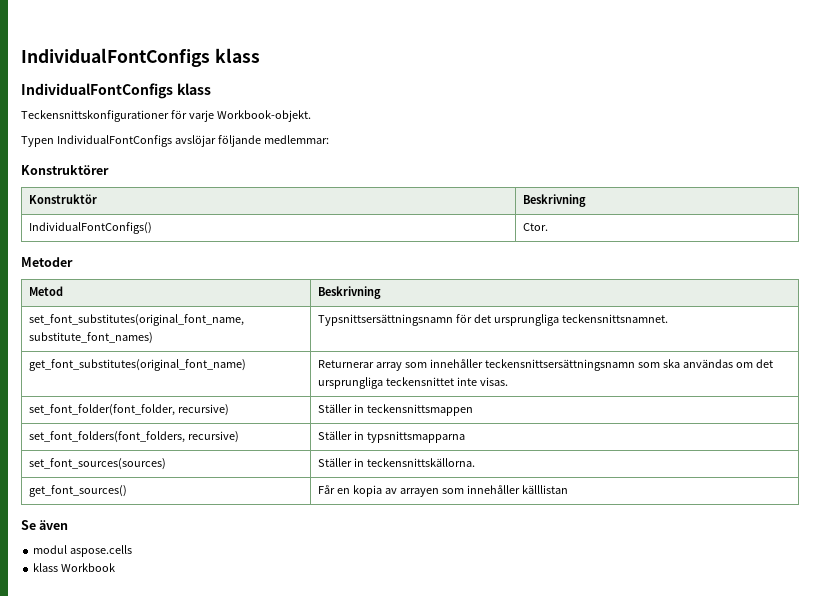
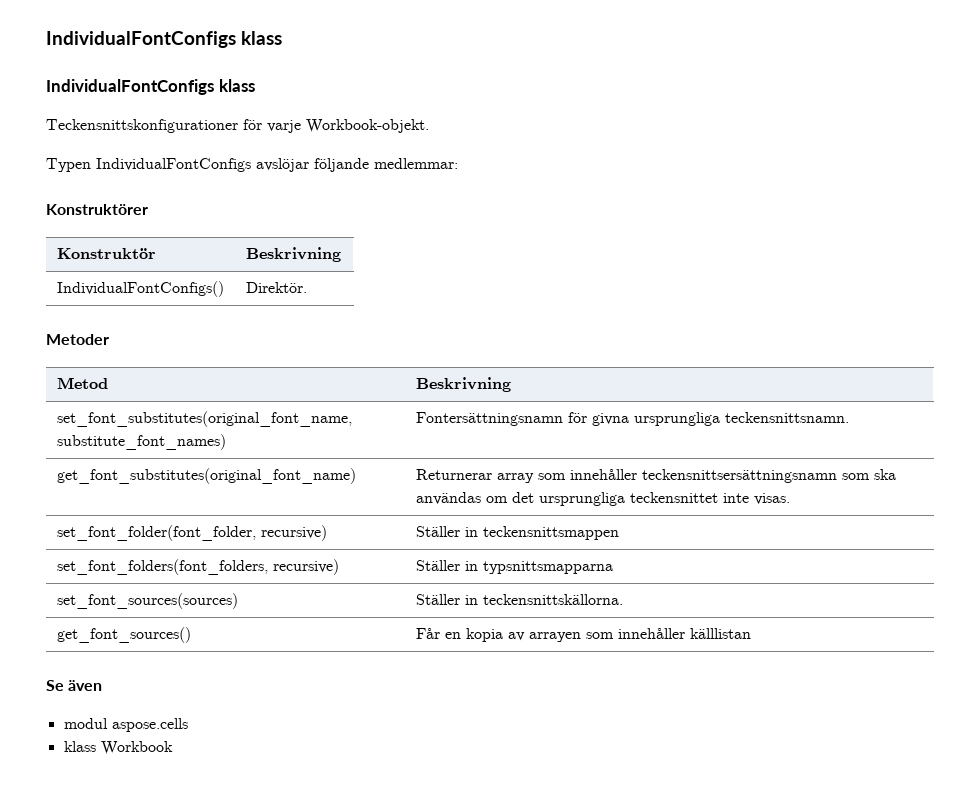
[523,223,549,231] Ctor. -> [245,282,307,293] Direktör.
[318,314,668,326] Typsnittsersättningsnamn för det ursprungliga teckensnittsnamnet. -> [415,412,849,426] Fontersättningsnamn för givna ursprungliga teckensnittsnamn.

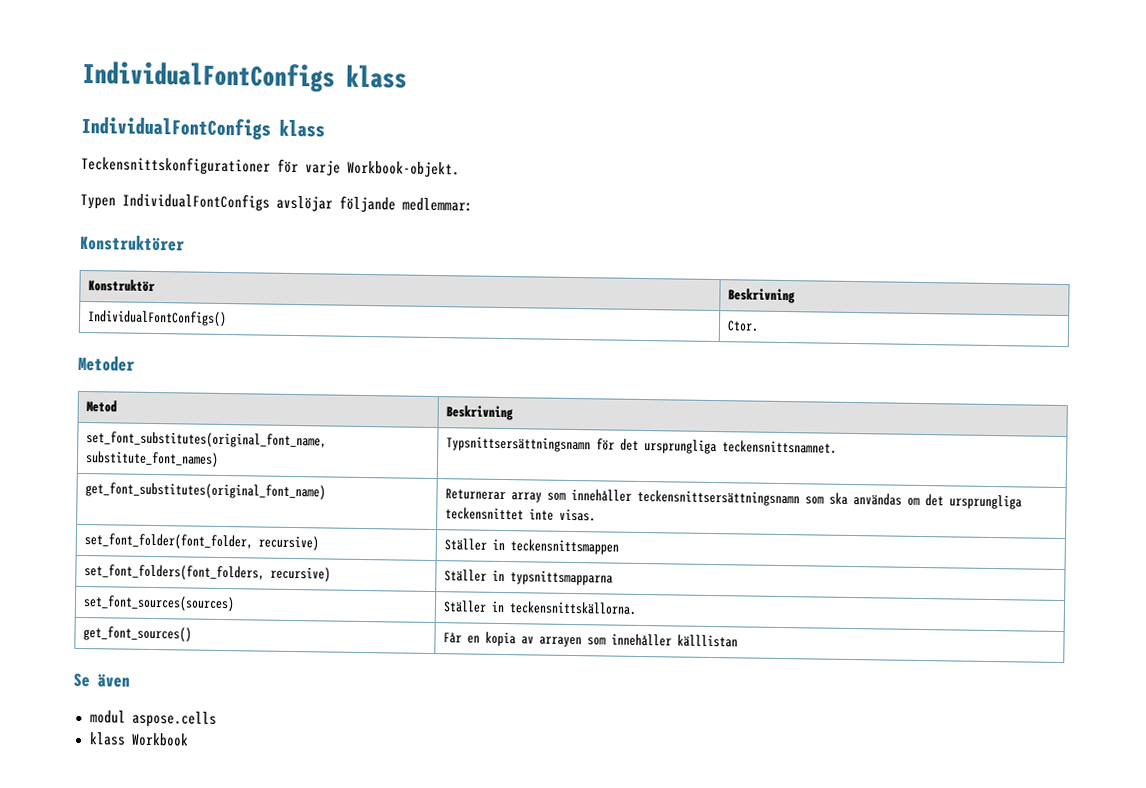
[245,282,307,293] Direktör. -> [727,320,760,332] Ctor.
[415,412,849,426] Fontersättningsnamn för givna ursprungliga teckensnittsnamn. -> [446,436,838,455] Typsnittsersättningsnamn för det ursprungliga teckensnittsnamnet.

